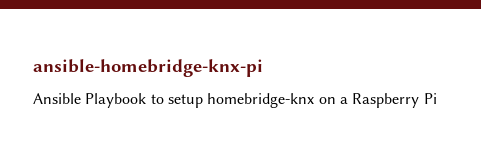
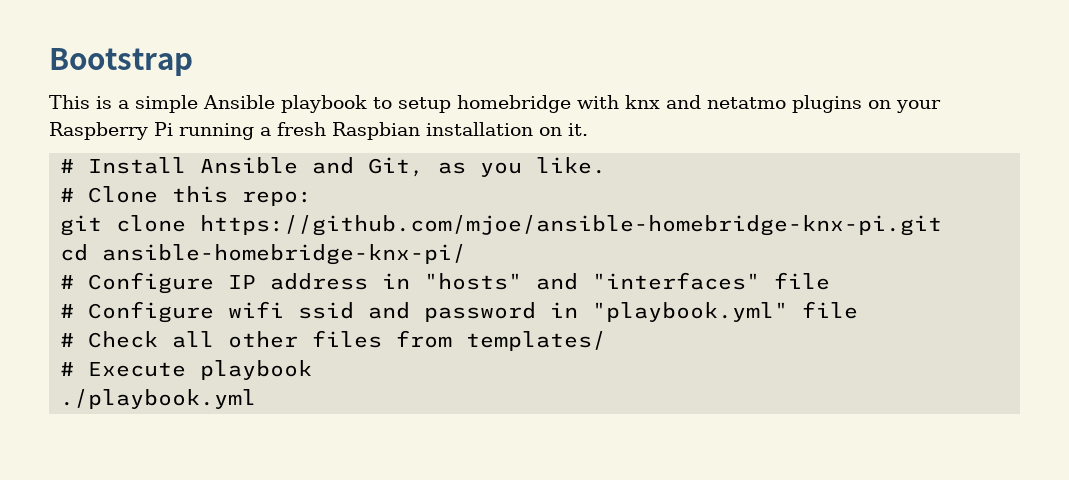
[33,59,263,77] [33,93,437,108] ansible-homebridge-knx-pi // Ansible Playbook to setup homebridge-knx on a Raspberry Pi -> [49,48,193,76] [49,95,941,113] [49,122,588,140] [60,157,607,177] [60,186,313,206] [60,215,943,236] [60,244,467,265] [60,272,831,294] [60,301,859,323] [60,330,607,351] [60,360,313,380] [60,389,257,409] Bootstrap // This is a simple Ansible playbook to setup homebridge with knx and netatmo plugins on your Raspberry Pi running a fresh Raspbian installation on it. // # Install Ansible and Git, as you like. // # Clone this repo: // git clone https://github.com/mjoe/ansible-homebridge-knx-pi.git // cd ansible-homebridge-knx-pi/ // # Configure IP address in "hosts" and "interfaces" file // # Configure wifi ssid and password in "playbook.yml" file // # Check all other files from templates/ // # Execute playbook // ./playbook.yml

